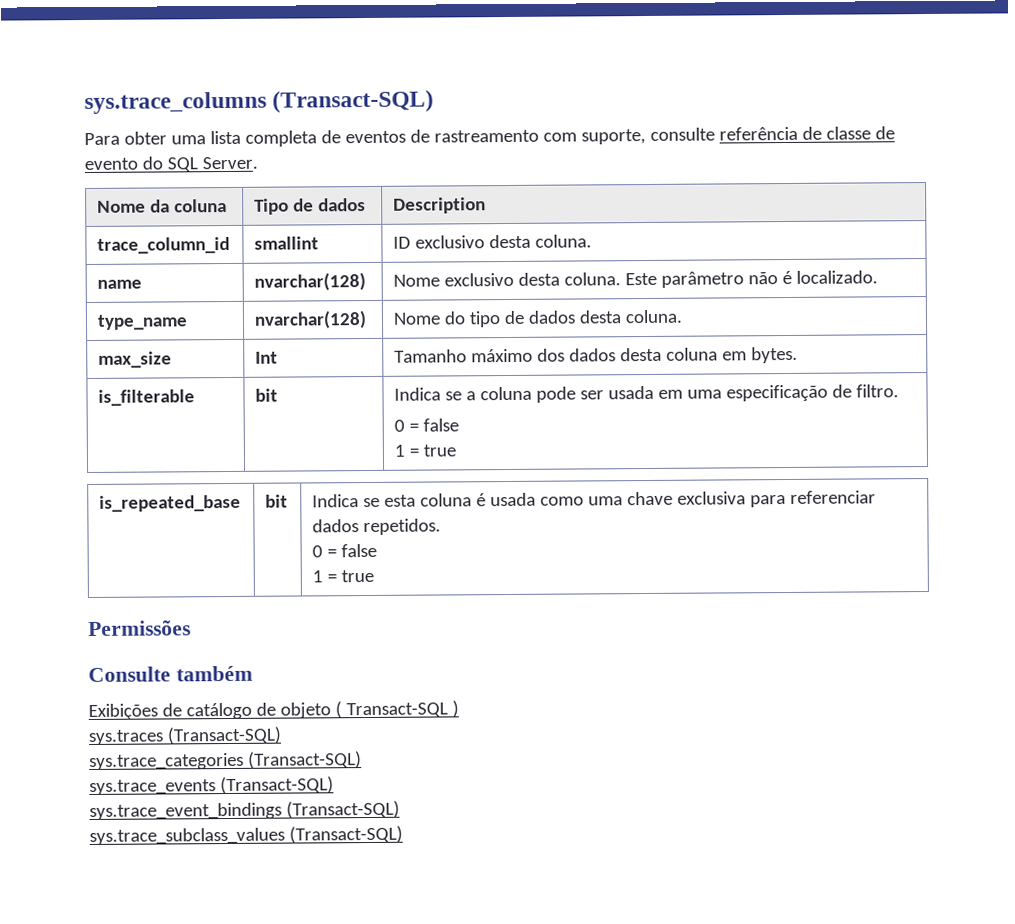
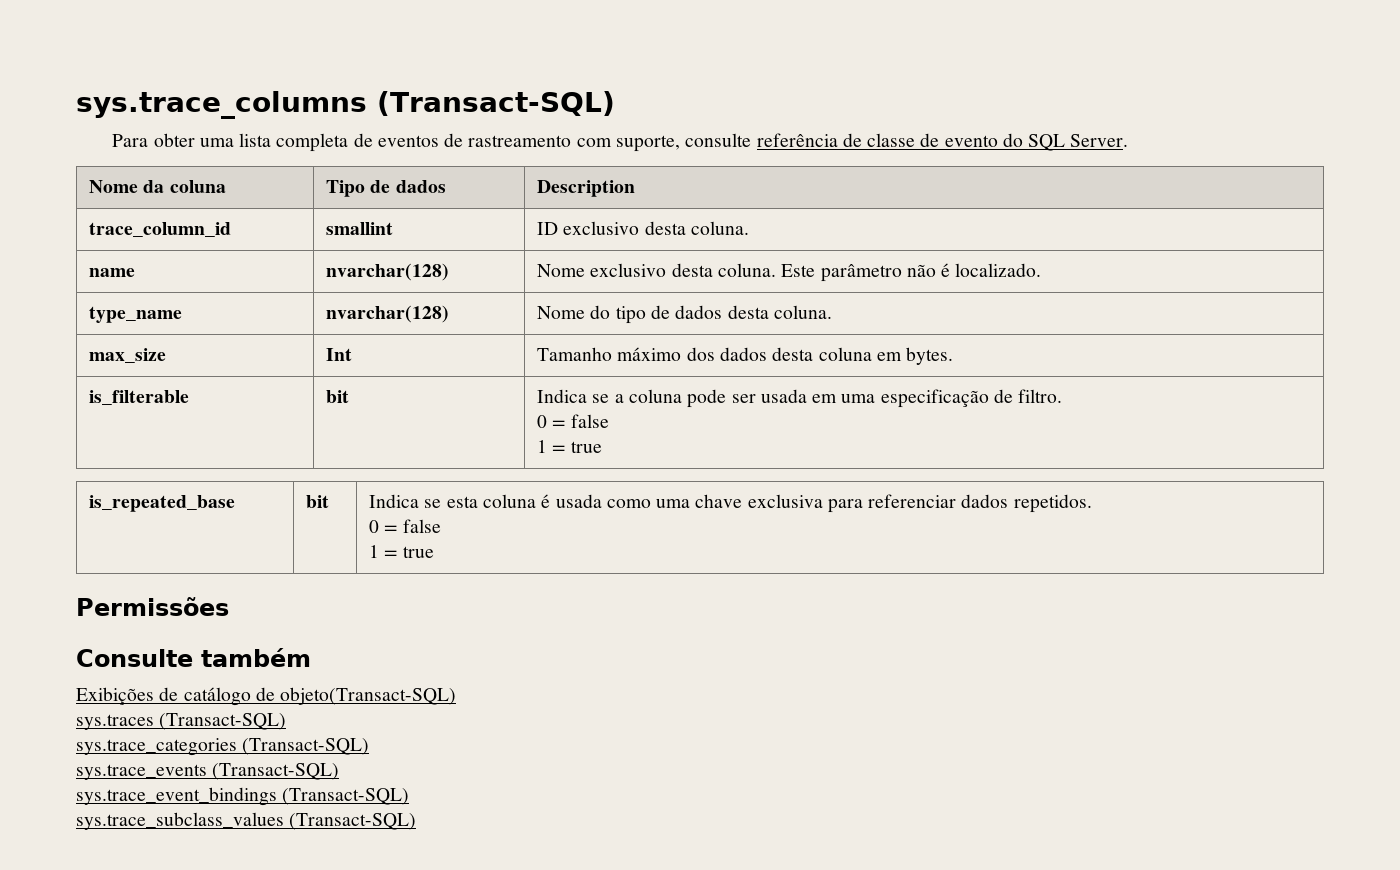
[279,700,459,719] objeto ( Transact-SQL ) -> [280,687,457,705] objeto(Transact-SQL)

